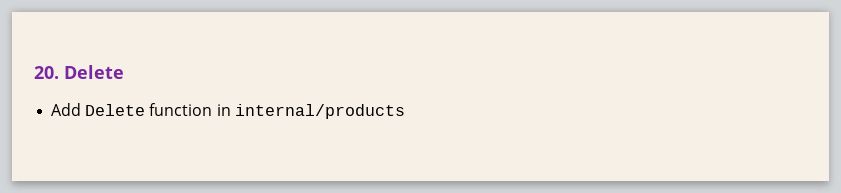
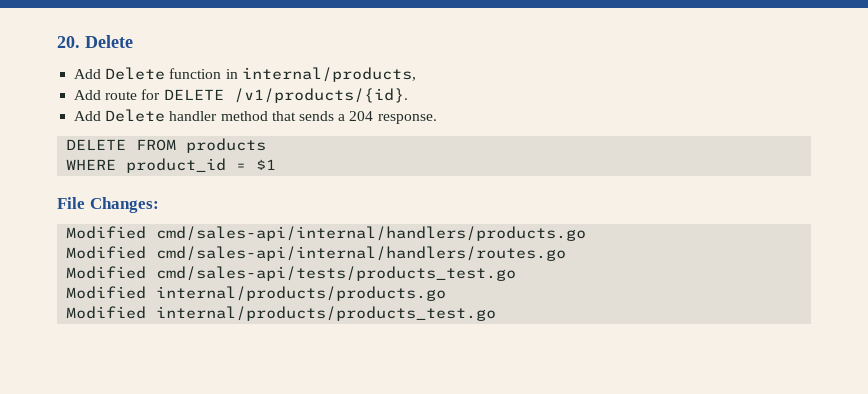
[234,104,405,119] internal/products -> [241,67,416,82] [74,88,408,103] [74,109,437,124] [66,138,267,153] [66,158,277,173] [57,197,159,213] [66,226,587,241] [66,246,567,261] [66,266,517,281] [66,286,447,301] [66,306,497,321] internal/products, // Add route for DELETE /v1/products/{id}. // Add Delete handler method that sends a 204 response. // DELETE FROM products // WHERE product_id = $1 // File Changes: // Modified cmd/sales-api/internal/handlers/products.go // Modified cmd/sales-api/internal/handlers/routes.go // Modified cmd/sales-api/tests/products_test.go // Modified internal/products/products.go // Modified internal/products/products_test.go

